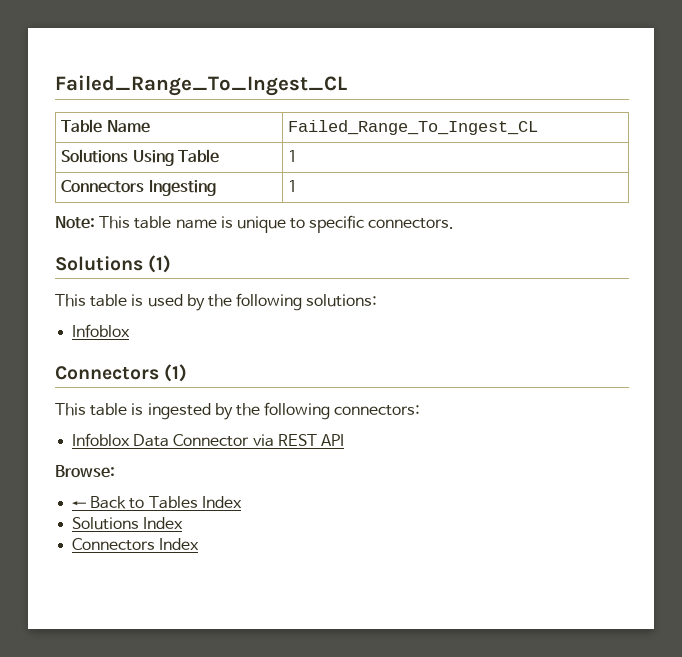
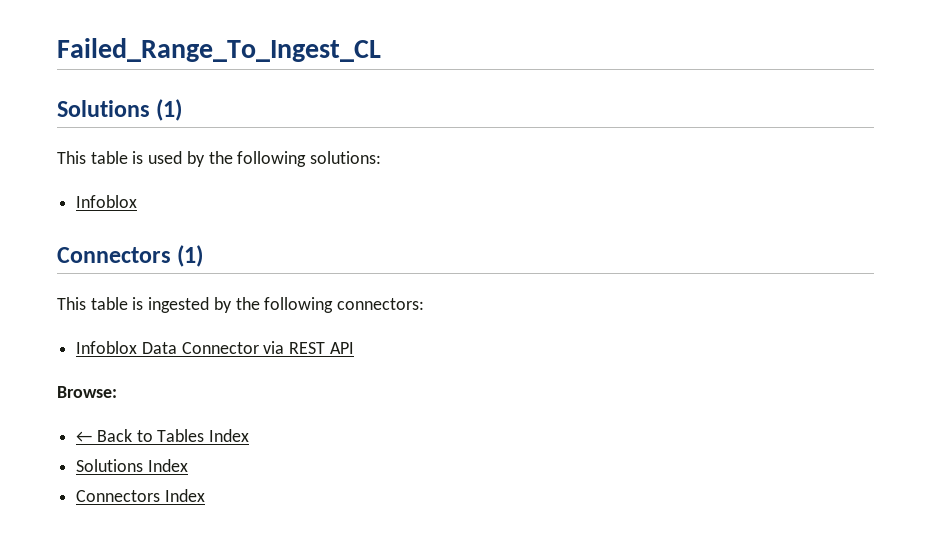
[55,75,347,96] [61,119,150,133] [288,120,539,135] [61,149,219,166] [288,150,298,162] [61,180,216,196] [288,180,298,192] [55,215,455,233] Failed_Range_To_Ingest_CL // Table Name | Failed_Range_To_Ingest_CL // Solutions Using Table | 1 // Connectors Ingesting | 1 // Note: This table name is unique to specific connectors. -> [57,38,381,62] Failed_Range_To_Ingest_CL

